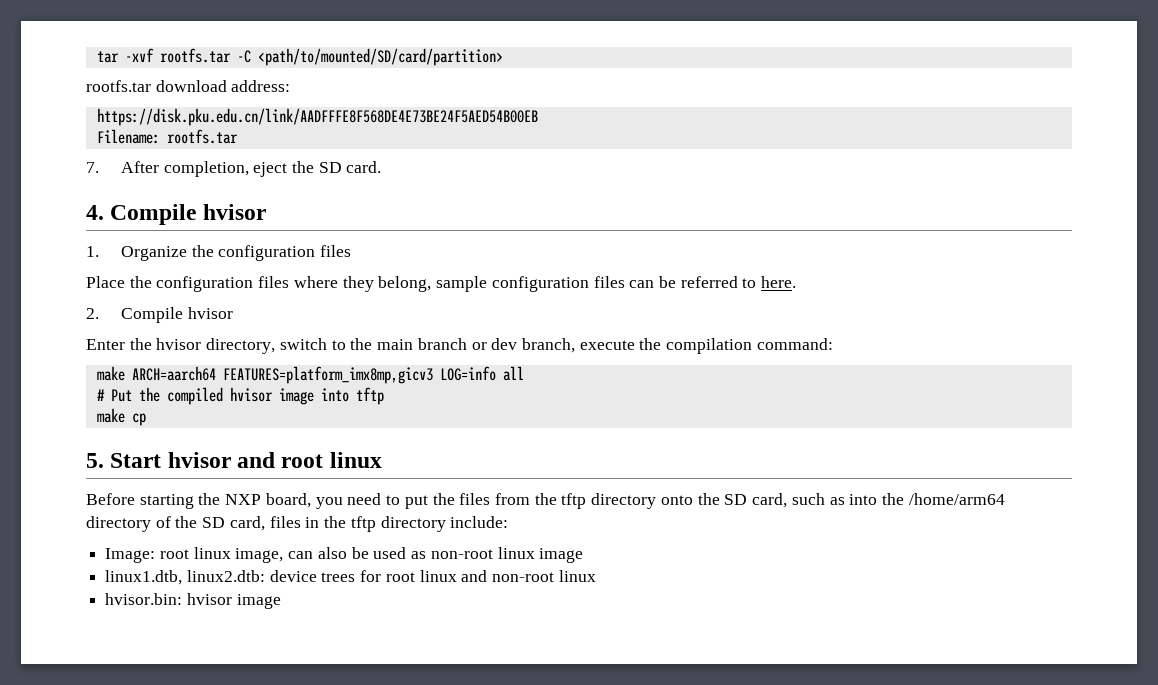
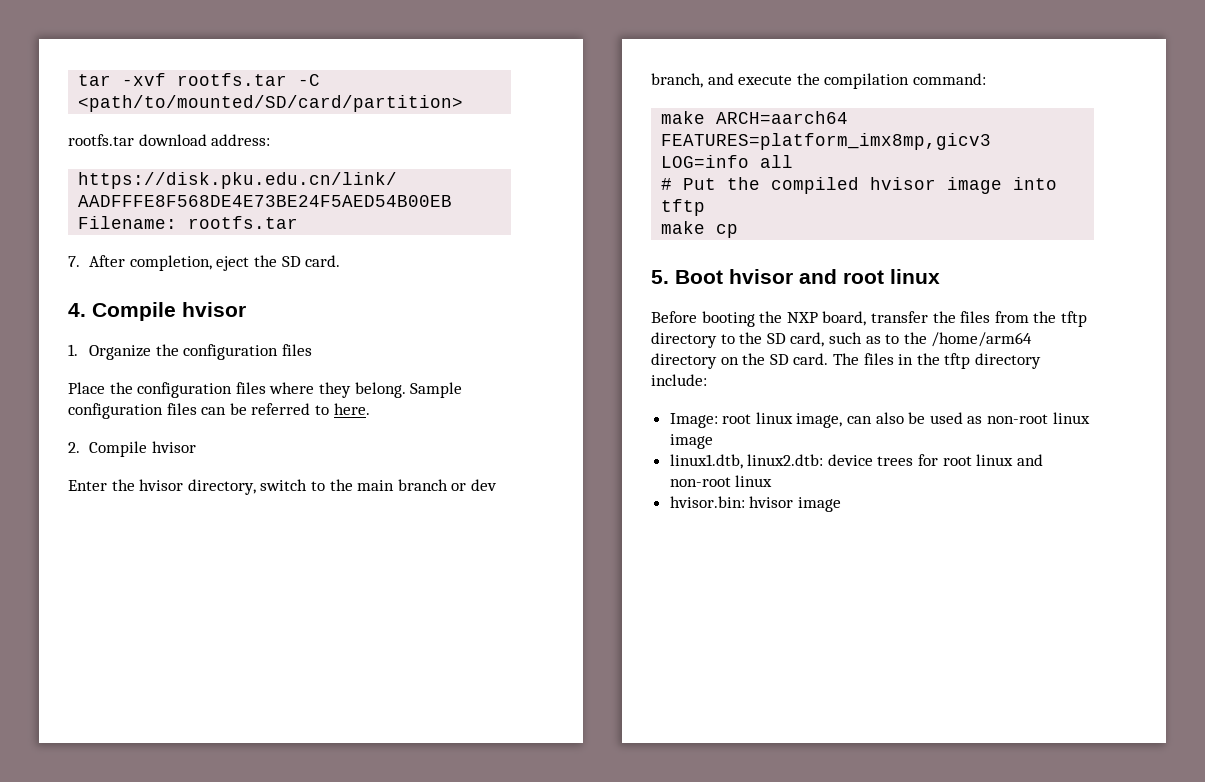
[378,276,488,292] belong, sample -> [354,382,463,398] belong. Sample
(575, 345) none -> [707,73,734,85] and
[110,453,162,468] Start -> [675,270,723,284] Boot
[139,494,194,509] starting -> [701,311,755,327] booting
[315,493,428,509] you need to put -> [870,311,928,323] transfer
[660,495,693,505] onto -> [720,334,735,344] to
[849,494,878,505] into -> [885,334,900,344] to
[155,516,265,531] of the SD card, -> [720,353,859,365] on the SD card. The

